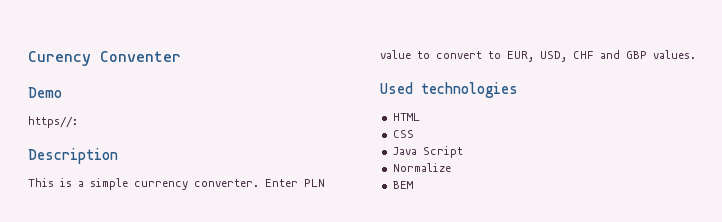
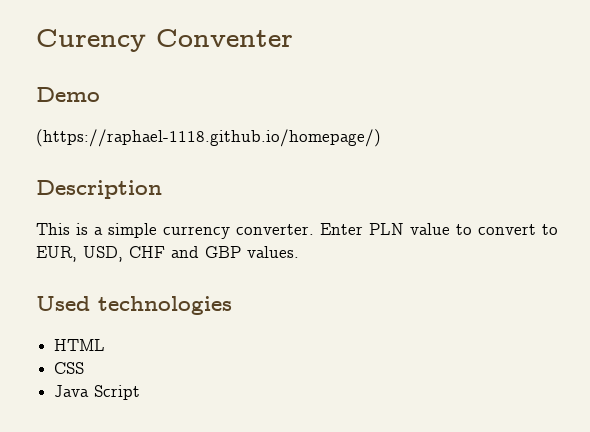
[28,116,78,128] https//: -> [36,129,381,147] (https://raphael-1118.github.io/homepage/)
[392,163,451,172] [392,181,413,189] // Normalize // BEM -> (141, 392) none

